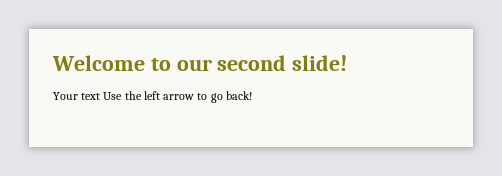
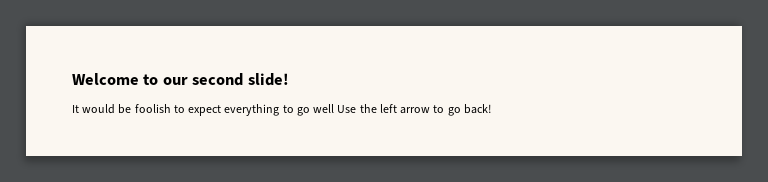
[53,92,101,100] Your text -> [72,104,335,116] It would be foolish to expect everything to go well

